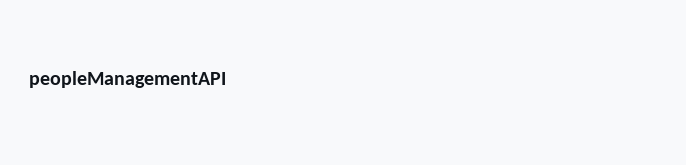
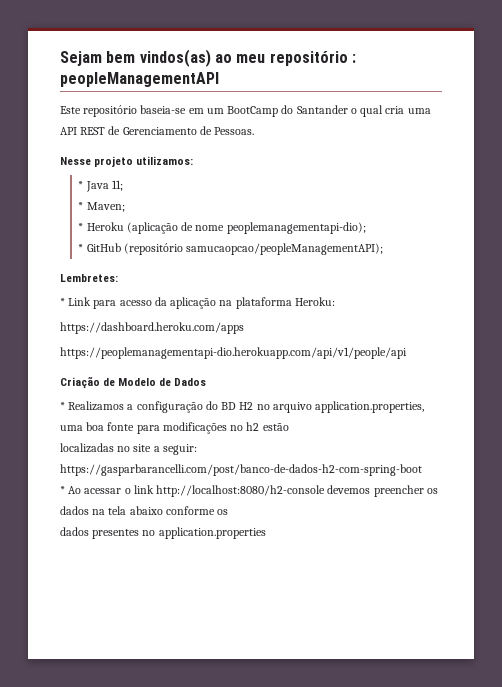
[29,71,226,88] peopleManagementAPI -> [60,49,356,67] [60,72,219,87] [60,105,431,117] [60,126,255,135] [60,156,194,167] [78,180,123,192] [78,202,125,212] [78,222,366,234] [78,243,384,255] [60,274,118,282] [60,297,335,309] [60,322,244,334] [60,347,407,359] [60,376,207,389] [60,401,425,413] [60,422,289,434] [60,443,197,455] [60,464,422,476] [60,485,438,497] [60,506,229,515] [60,527,266,539] Sejam bem vindos(as) ao meu repositório : peopleManagementAPI // Este repositório baseia-se em um BootCamp do Santander o qual cria uma API REST de Gerenciamento de Pessoas. // Nesse projeto utilizamos: // * Java 11; // * Maven; // * Heroku (aplicação de nome peoplemanagementapi-dio); // * GitHub (repositório samucaopcao/peopleManagementAPI); // Lembretes: // * Link para acesso da aplicação na plataforma Heroku: // https://dashboard.heroku.com/apps // https://peoplemanagementapi-dio.herokuapp.com/api/v1/people/api // Criação de Modelo de Dados // * Realizamos a configuração do BD H2 no arquivo application.properties, uma boa fonte para modificações no h2 estão // localizadas no site a seguir: https://gasparbarancelli.com/post/banco-de-dados-h2-com-spring-boot // * Ao acessar o link http://localhost:8080/h2-console devemos preencher os dados na tela abaixo conforme os // dados presentes no application.properties

